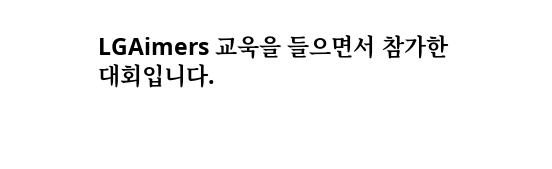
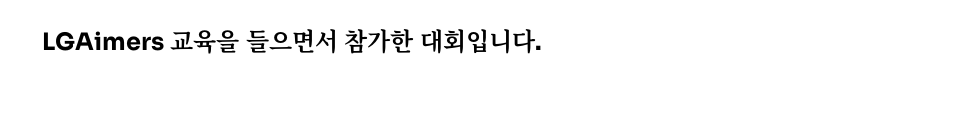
[215,36,282,59] 교욱을 -> [170,30,240,54] 교육을

